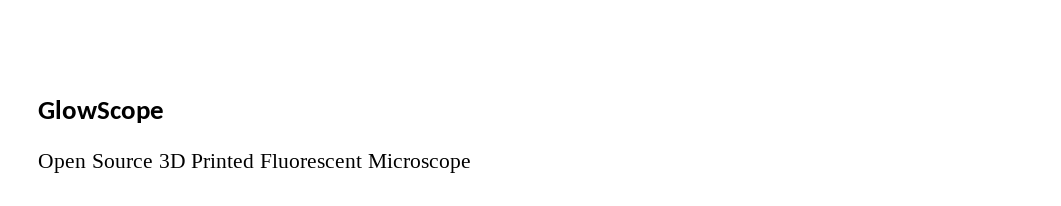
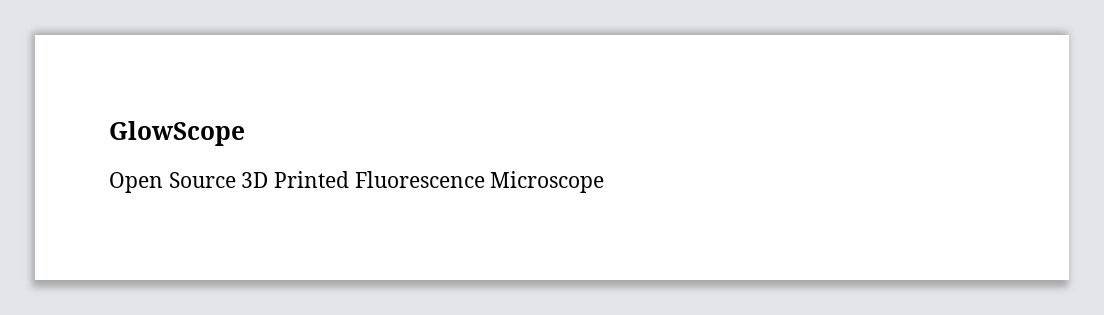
[260,154,363,168] Fluorescent -> [354,171,485,188] Fluorescence

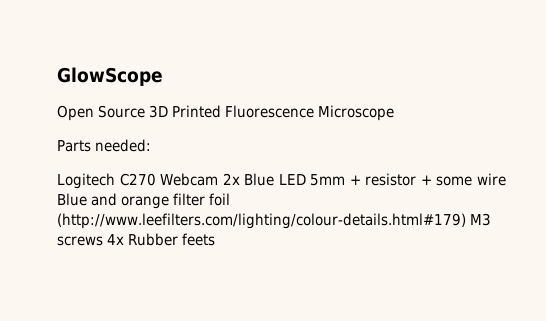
(605, 182) none -> [57,139,151,152] [57,173,507,189] [57,193,230,209] [57,213,491,229] [57,233,215,246] // Parts needed: // Logitech C270 Webcam 2x Blue LED 5mm + resistor + some wire Blue and orange filter foil (http://www.leefilters.com/lighting/colour-details.html#179) M3 screws 4x Rubber feets

